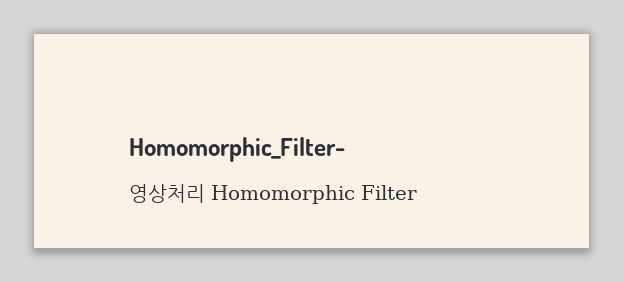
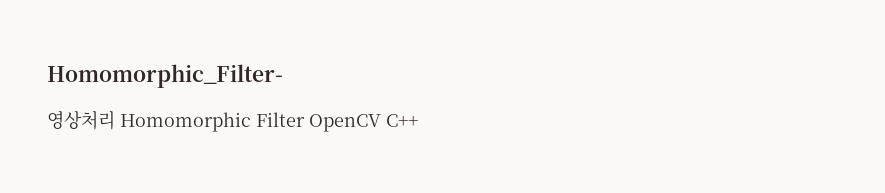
(417, 192) none -> [309,114,418,132] OpenCV C++

